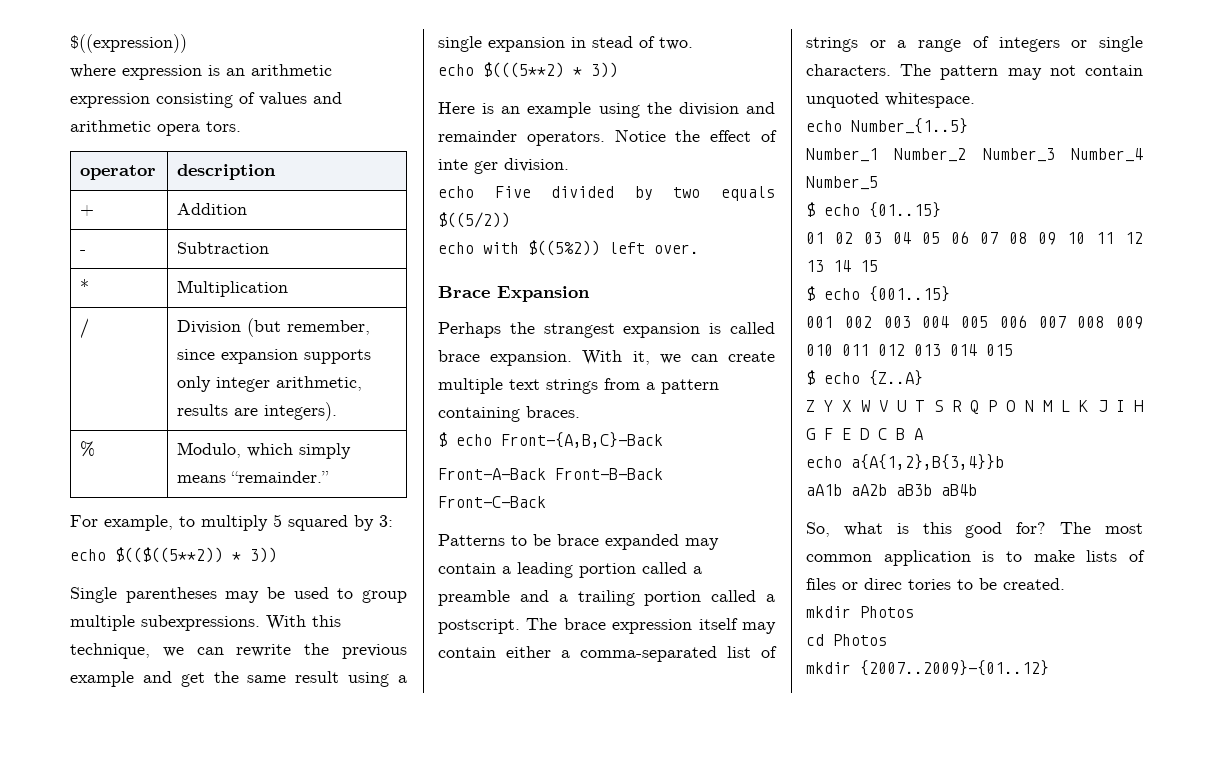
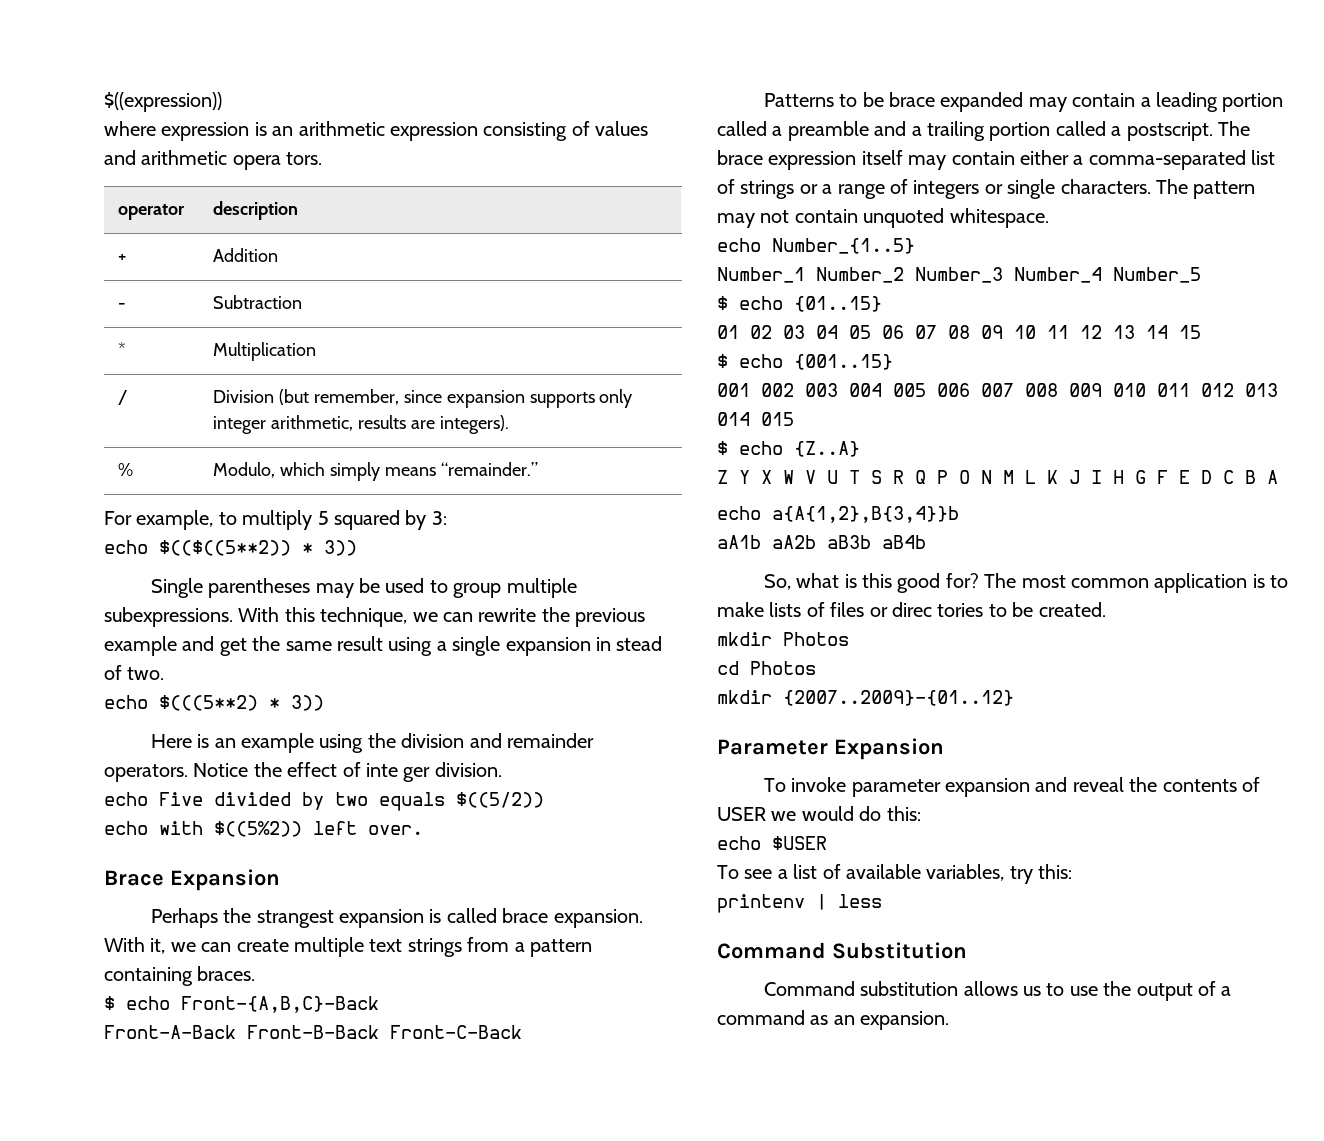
(1049, 668) none -> [717,738,944,760] [763,777,1260,797] [717,806,921,821] [717,836,827,850] [717,864,1073,884] [717,894,882,913] [717,942,967,959] [763,981,1232,1001] [717,1010,950,1030] // Parameter Expansion // To invoke parameter expansion and reveal the contents of USER we would do this: // echo $USER // To see a list of available variables, try this: // printenv | less // Command Substitution // Command substitution allows us to use the output of a command as an expansion.

